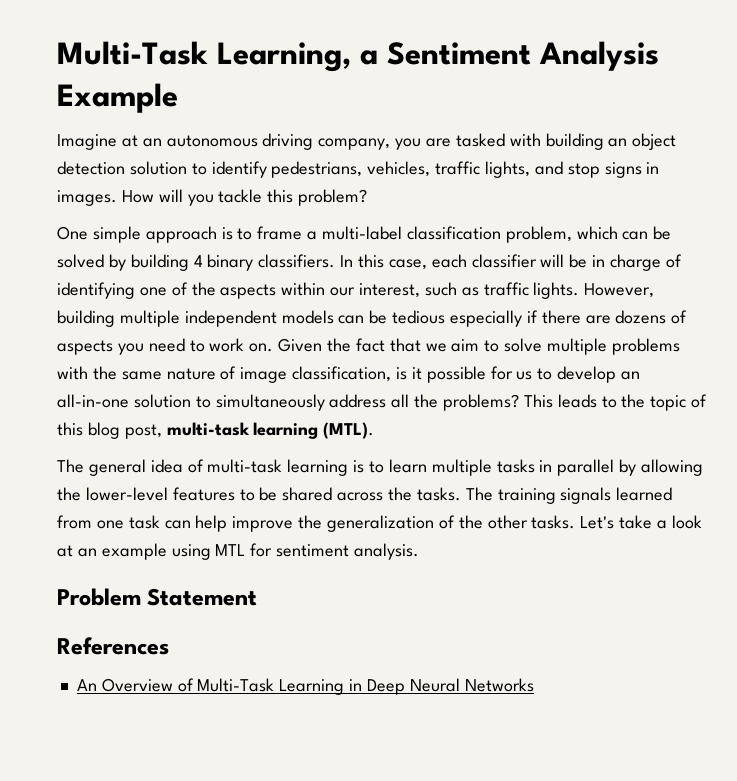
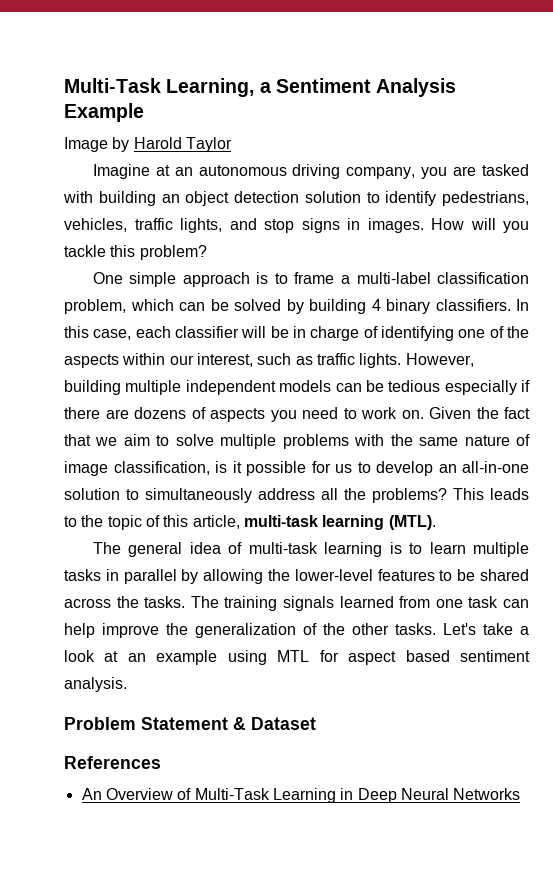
(178, 98) none -> [64,137,232,152] // Image by Harold Taylor
[87,422,162,439] blog post, -> [192,515,240,529] article,
(273, 550) none -> [348,650,450,665] aspect based
(258, 597) none -> [233,717,316,730] & Dataset

